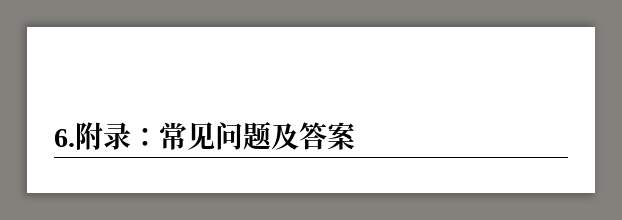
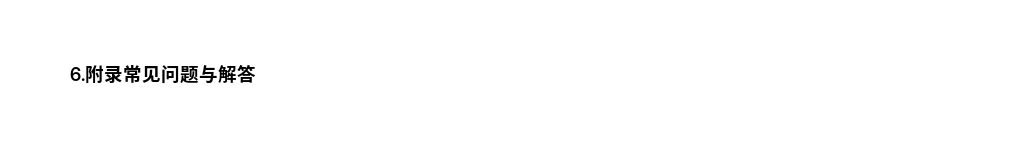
[131,128,159,147] ： -> (123, 74) none
[271,122,355,150] 及答案 -> [199,64,256,84] 与解答

